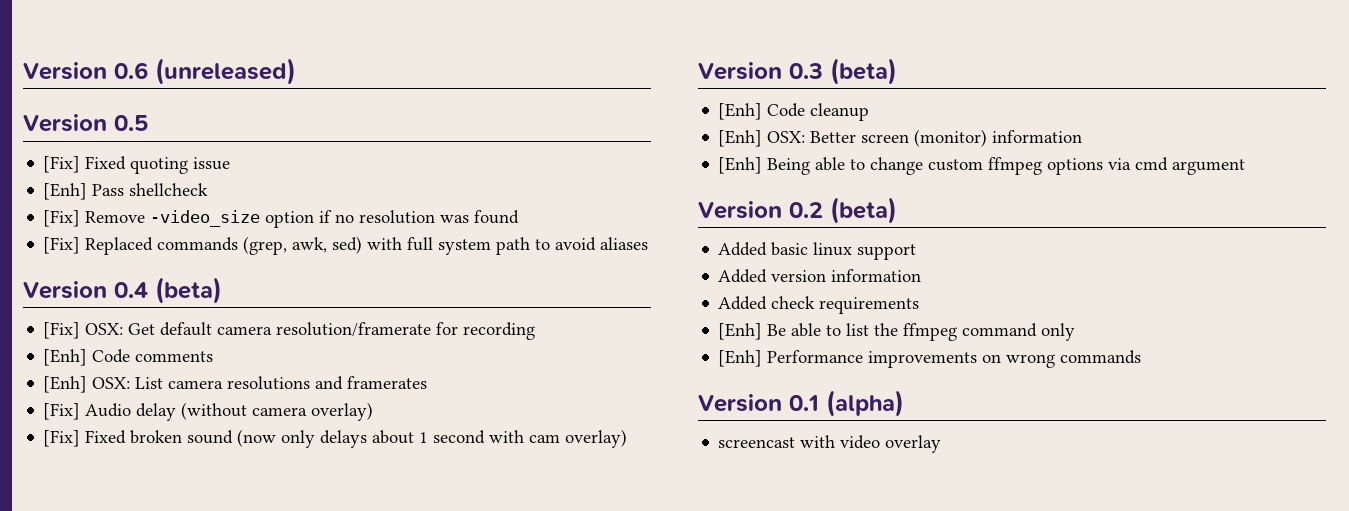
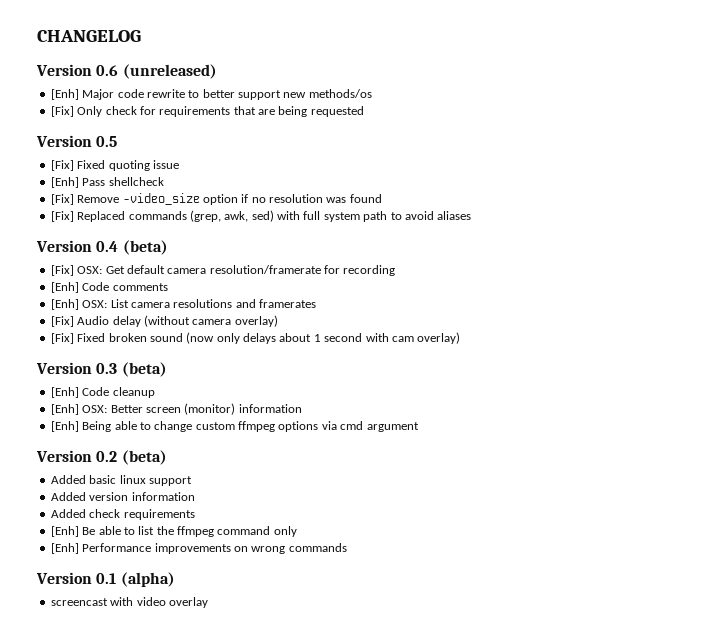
(23, 71) none -> [37,30,141,42] CHANGELOG //
(296, 71) none -> [50,89,372,100] [50,106,364,117] // [Enh] Major code rewrite to better support new methods/os // [Fix] Only check for requirements that are being requested

